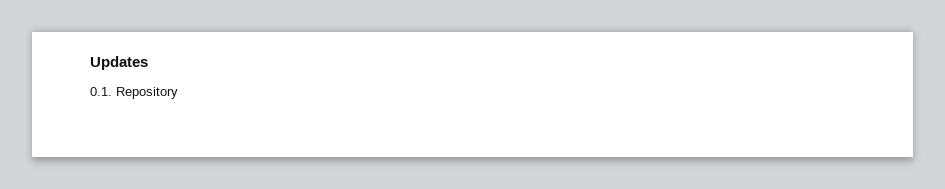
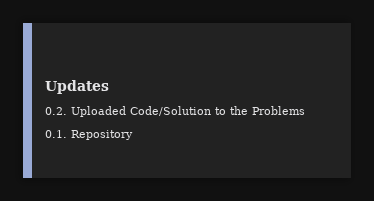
(148, 63) none -> [45,106,305,117] // 0.2. Uploaded Code/Solution to the Problems

